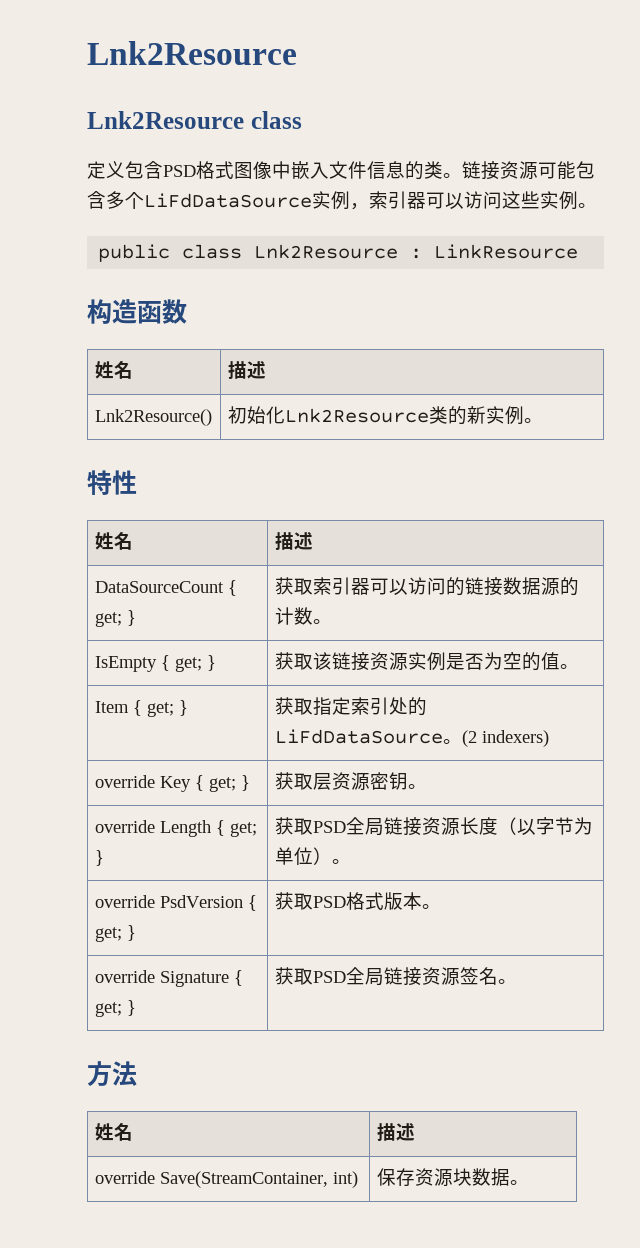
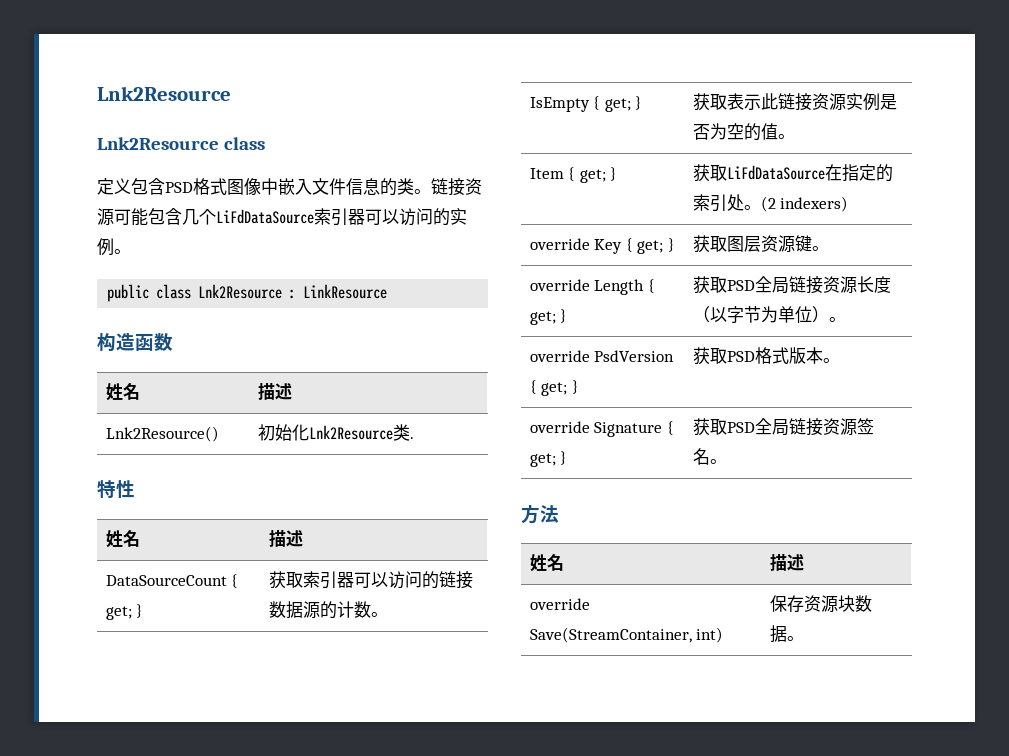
[106,191,540,210] 多个LiFdDataSource实例，索引器可以访问这些 -> [182,208,450,226] 几个LiFdDataSource索引器可以访问的
[447,406,543,425] 的新实例。 -> [409,437,414,439] .
[312,652,332,670] 该 -> [726,93,778,110] 表示此
[312,697,427,716] [274,729,443,744] 指定索引处的LiFdDataSource -> [726,164,893,182] [692,194,744,212] LiFdDataSource在指定的索引处
[312,772,408,791] 层资源密钥 -> [726,235,812,253] 图层资源键

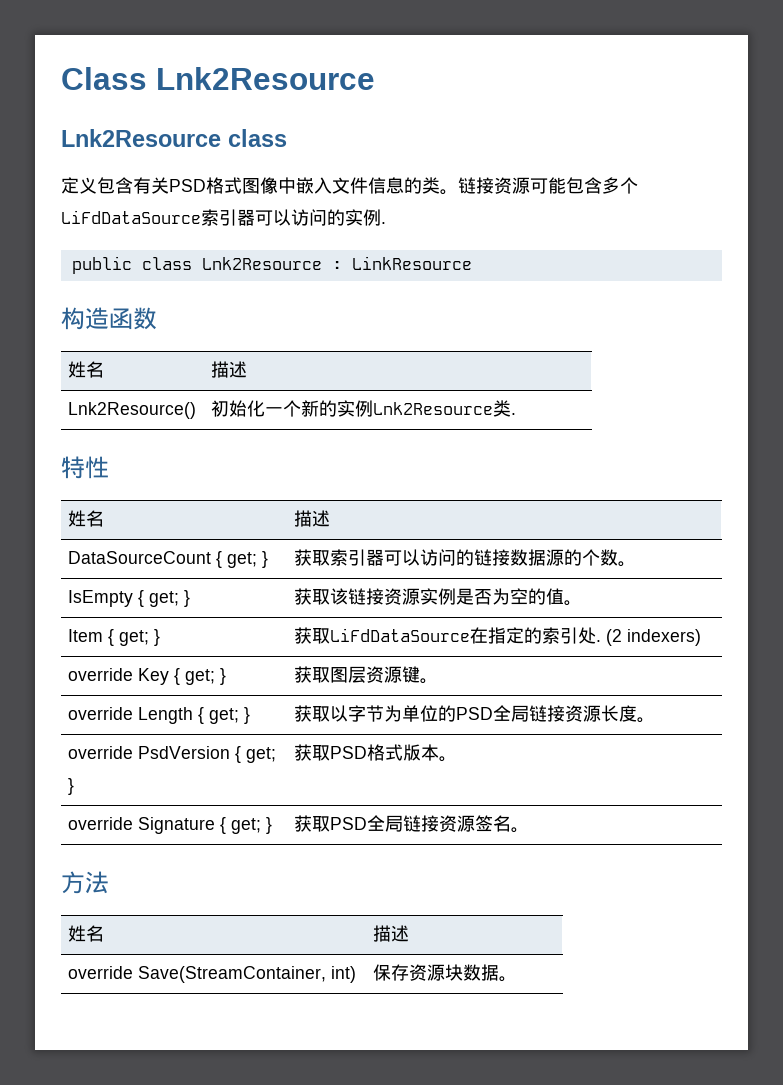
(97, 93) none -> [61,67,147,90] Class
(165, 186) none -> [133,177,169,194] 有关
[182,209,199,225] 几 -> [602,177,620,194] 多
[114,249,131,254] 。 -> [381,222,386,224] .
(309, 432) none -> [265,400,374,417] 一个新的实例
[336,601,354,618] 计 -> [582,549,601,566] 个
[726,93,778,110] 表示此 -> [330,588,349,605] 该
[743,205,761,210] 。 -> [596,640,602,642] .
(727, 285) none -> [330,705,457,722] 以字节为单位的
[692,306,829,323] （以字节为单位） -> (638, 713) none

